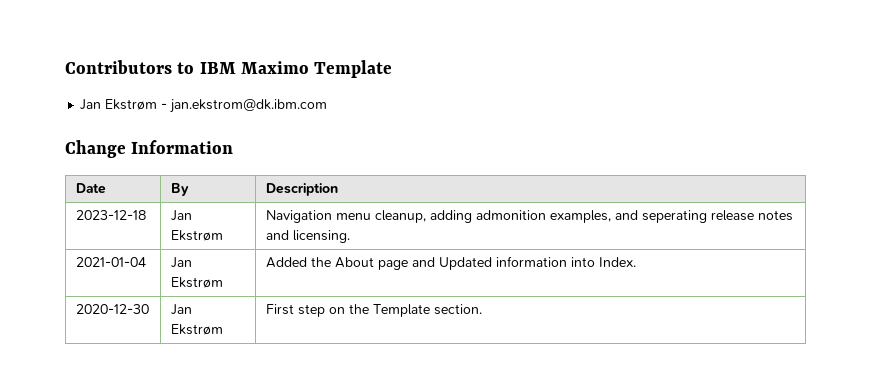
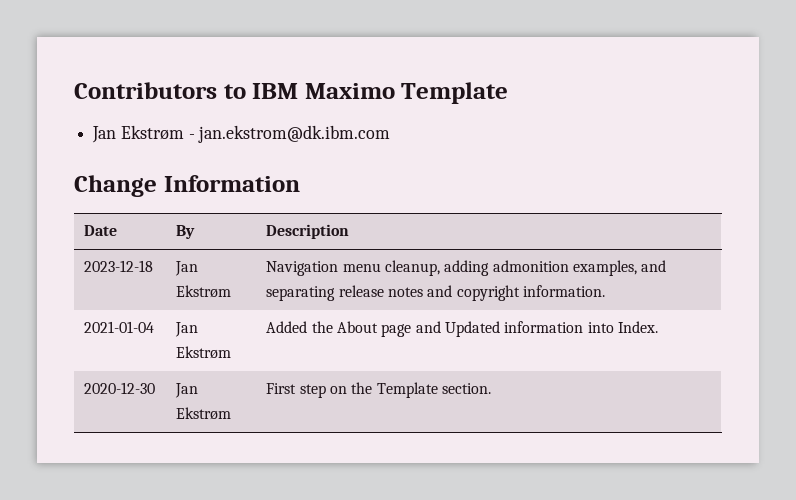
[641,210,707,223] seperating -> [266,286,336,301] separating
[292,230,350,243] licensing. -> [456,285,605,301] copyright information.

